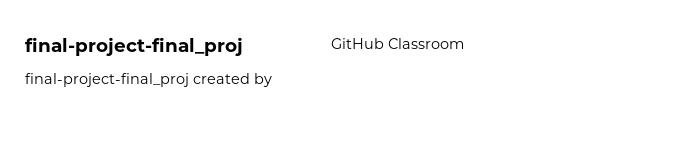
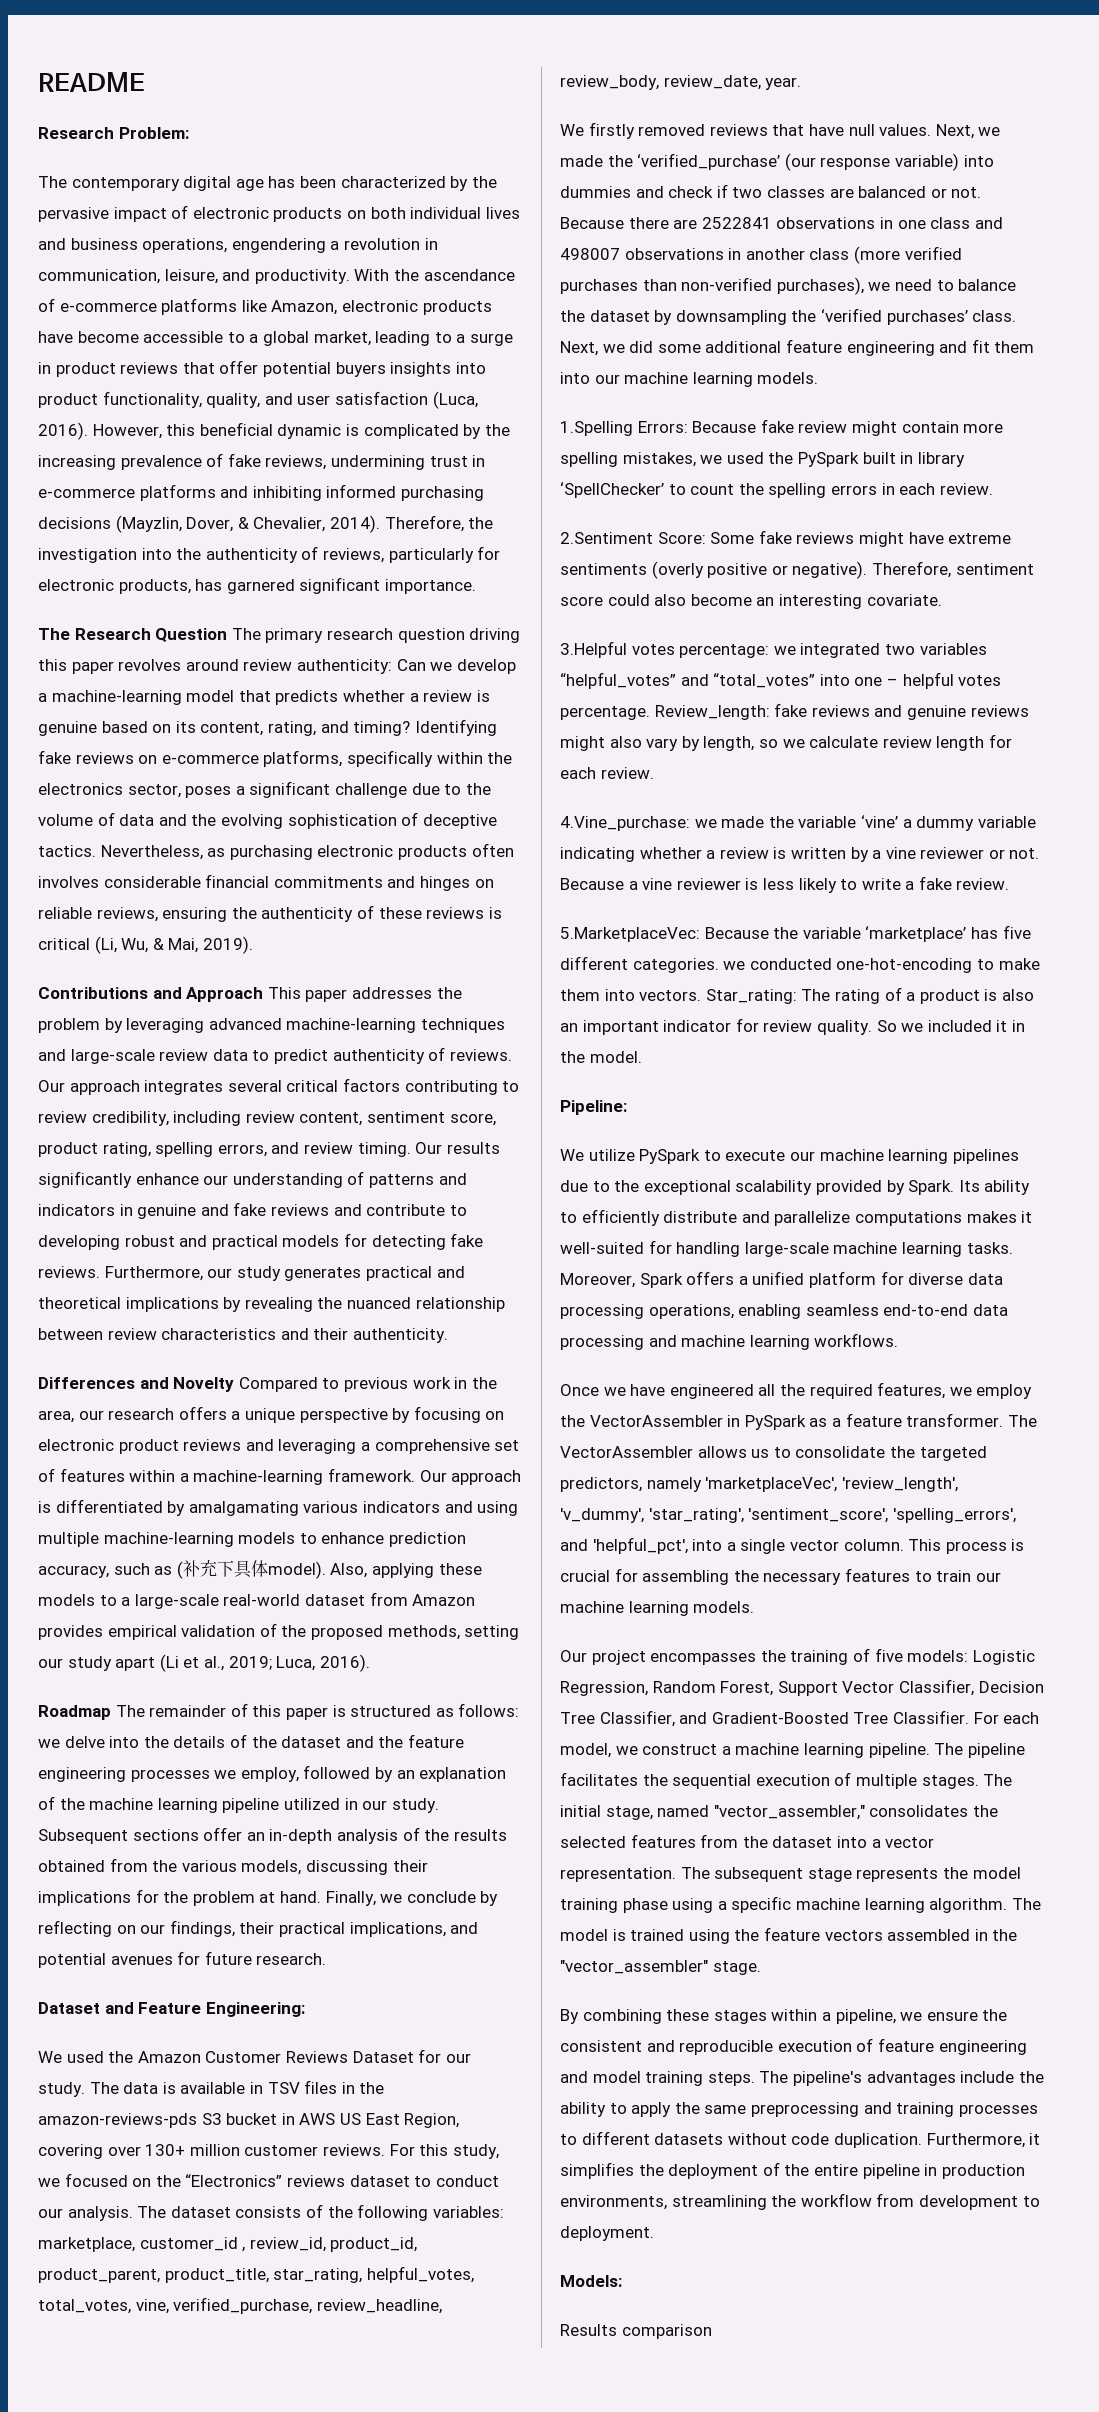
[25,37,243,56] [25,73,272,87] [331,38,464,49] final-project-final_proj // final-project-final_proj created by GitHub Classroom -> [38,72,145,92] [38,127,189,139] [38,176,497,191] [38,205,520,222] [38,238,438,253] [38,269,515,284] [38,298,492,315] [38,331,513,346] [38,360,486,377] [38,391,478,409] [38,422,510,440] [38,453,486,470] [38,484,484,501] [38,515,494,533] [38,546,501,563] [38,577,476,594] [38,628,521,643] [38,659,516,674] [38,690,490,705] [38,719,497,736] [38,750,513,767] [38,781,491,798] [38,812,497,829] [38,843,514,860] [38,874,494,891] [38,905,502,922] [38,936,253,954] [38,987,462,1002] [38,1018,505,1033] [38,1047,512,1064] [38,1078,520,1095] [38,1111,496,1126] [38,1142,500,1157] [38,1171,467,1188] [38,1202,467,1219] [38,1233,484,1250] [38,1266,465,1281] [38,1297,505,1312] [38,1328,448,1343] [38,1377,497,1392] [38,1406,505,1423] [38,1439,520,1454] [38,1468,522,1485] [38,1499,519,1516] [38,1532,466,1547] [38,1559,482,1579] [38,1592,476,1609] [38,1623,520,1640] [38,1654,370,1672] [38,1703,520,1720] [38,1734,464,1748] [38,1765,507,1782] [38,1796,439,1813] [38,1827,507,1844] [38,1858,428,1875] [38,1889,499,1906] [38,1920,479,1937] [38,1951,327,1968] [38,2002,305,2017] [38,2049,471,2063] [38,2080,385,2097] [38,2113,460,2128] [38,2144,499,2159] [38,2173,499,2187] [38,2204,504,2221] [38,2237,418,2252] [38,2266,474,2283] [38,2297,442,2314] [560,75,802,90] [560,122,1001,139] [560,153,994,171] [560,184,982,198] [560,217,1003,229] [560,246,962,264] [560,277,1017,295] [560,308,1017,325] [560,339,1035,356] [560,372,819,387] [560,419,1004,436] [560,452,965,467] [560,482,993,498] [560,530,1012,547] [560,561,1034,579] [560,594,942,609] [560,641,987,658] [560,672,1002,689] [560,703,1029,720] [560,734,1012,751] [560,767,654,779] [560,815,1036,831] [560,847,1040,862] [560,876,1010,893] [560,925,1031,942] [560,956,1040,973] [560,987,1034,1004] [560,1018,1025,1035] [560,1051,642,1063] [560,1100,627,1115] [560,1149,1019,1164] [560,1180,1031,1195] [560,1209,1033,1226] [560,1240,1013,1257] [560,1271,1003,1288] [560,1304,1008,1319] [560,1333,899,1350] [560,1382,1033,1399] [560,1413,1037,1430] [560,1446,987,1461] [560,1477,958,1492] [560,1508,1016,1523] [560,1537,1025,1554] [560,1568,1001,1585] [560,1601,755,1616] [560,1648,1035,1665] [560,1679,1044,1696] [560,1710,1040,1727] [560,1743,1025,1758] [560,1772,1013,1789] [560,1805,998,1820] [560,1834,935,1848] [560,1867,1021,1882] [560,1896,1041,1913] [560,1927,1018,1944] [560,1960,761,1975] [560,2009,1008,2024] [560,2038,1027,2055] [560,2071,1044,2086] [560,2102,1038,2117] [560,2131,1041,2148] [560,2162,1025,2179] [560,2193,1040,2210] [560,2226,654,2241] [560,2275,622,2287] [560,2324,712,2339] README // Research Problem: // The contemporary digital age has been characterized by the pervasive impact of electronic products on both individual lives and business operations, engendering a revolution in communication, leisure, and productivity. With the ascendance of e-commerce platforms like Amazon, electronic products have become accessible to a global market, leading to a surge in product reviews that offer potential buyers insights into product functionality, quality, and user satisfaction (Luca, 2016). However, this beneficial dynamic is complicated by the increasing prevalence of fake reviews, undermining trust in e-commerce platforms and inhibiting informed purchasing decisions (Mayzlin, Dover, & Chevalier, 2014). Therefore, the investigation into the authenticity of reviews, particularly for electronic products, has garnered significant importance. // The Research Question The primary research question driving this paper revolves around review authenticity: Can we develop a machine-learning model that predicts whether a review is genuine based on its content, rating, and timing? Identifying fake reviews on e-commerce platforms, specifically within the electronics sector, poses a significant challenge due to the volume of data and the evolving sophistication of deceptive tactics. Nevertheless, as purchasing electronic products often involves considerable financial commitments and hinges on reliable reviews, ensuring the authenticity of these reviews is critical (Li, Wu, & Mai, 2019). // Contributions and Approach This paper addresses the problem by leveraging advanced machine-learning techniques and large-scale review data to predict authenticity of reviews. Our approach integrates several critical factors contributing to review credibility, including review content, sentiment score, product rating, spelling errors, and review timing. Our results significantly enhance our understanding of patterns and indicators in genuine and fake reviews and contribute to developing robust and practical models for detecting fake reviews. Furthermore, our study generates practical and theoretical implications by revealing the nuanced relationship between review characteristics and their authenticity. // Differences and Novelty Compared to previous work in the area, our research offers a unique perspective by focusing on electronic product reviews and leveraging a comprehensive set of features within a machine-learning framework. Our approach is differentiated by amalgamating various indicators and using multiple machine-learning models to enhance prediction accuracy, such as (补充下具体model). Also, applying these models to a large-scale real-world dataset from Amazon provides empirical validation of the proposed methods, setting our study apart (Li et al., 2019; Luca, 2016). // Roadmap The remainder of this paper is structured as follows: we delve into the details of the dataset and the feature engineering processes we employ, followed by an explanation of the machine learning pipeline utilized in our study. Subsequent sections offer an in-depth analysis of the results obtained from the various models, discussing their implications for the problem at hand. Finally, we conclude by reflecting on our findings, their practical implications, and potential avenues for future research. // Dataset and Feature Engineering: // We used the Amazon Customer Reviews Dataset for our study. The data is available in TSV files in the amazon-reviews-pds S3 bucket in AWS US East Region, covering over 130+ million customer reviews. For this study, we focused on the “Electronics” reviews dataset to conduct our analysis. The dataset consists of the following variables: marketplace, customer_id , review_id, product_id, product_parent, product_title, star_rating, helpful_votes, total_votes, vine, verified_purchase, review_headline, review_body, review_date, year. // We firstly removed reviews that have null values. Next, we made the ‘verified_purchase’ (our response variable) into dummies and check if two classes are balanced or not. Because there are 2522841 observations in one class and 498007 observations in another class (more verified purchases than non-verified purchases), we need to balance the dataset by downsampling the ‘verified purchases’ class. Next, we did some additional feature engineering and fit them into our machine learning models. // 1.Spelling Errors: Because fake review might contain more spelling mistakes, we used the PySpark built in library ‘SpellChecker’ to count the spelling errors in each review. // 2.Sentiment Score: Some fake reviews might have extreme sentiments (overly positive or negative). Therefore, sentiment score could also become an interesting covariate. // 3.Helpful votes percentage: we integrated two variables “helpful_votes” and “total_votes” into one – helpful votes percentage. Review_length: fake reviews and genuine reviews might also vary by length, so we calculate review length for each review. // 4.Vine_purchase: we made the variable ‘vine’ a dummy variable indicating whether a review is written by a vine reviewer or not. Because a vine reviewer is less likely to write a fake review. // 5.MarketplaceVec: Because the variable ‘marketplace’ has five different categories. we conducted one-hot-encoding to make them into vectors. Star_rating: The rating of a product is also an important indicator for review quality. So we included it in the model. // Pipeline: // We utilize PySpark to execute our machine learning pipelines due to the exceptional scalability provided by Spark. Its ability to efficiently distribute and parallelize computations makes it well-suited for handling large-scale machine learning tasks. Moreover, Spark offers a unified platform for diverse data processing operations, enabling seamless end-to-end data processing and machine learning workflows. // Once we have engineered all the required features, we employ the VectorAssembler in PySpark as a feature transformer. The VectorAssembler allows us to consolidate the targeted predictors, namely 'marketplaceVec', 'review_length', 'v_dummy', 'star_rating', 'sentiment_score', 'spelling_errors', and 'helpful_pct', into a single vector column. This process is crucial for assembling the necessary features to train our machine learning models. // Our project encompasses the training of five models: Logistic Regression, Random Forest, Support Vector Classifier, Decision Tree Classifier, and Gradient-Boosted Tree Classifier. For each model, we construct a machine learning pipeline. The pipeline facilitates the sequential execution of multiple stages. The initial stage, named "vector_assembler," consolidates the selected features from the dataset into a vector representation. The subsequent stage represents the model training phase using a specific machine learning algorithm. The model is trained using the feature vectors assembled in the "vector_assembler" stage. // By combining these stages within a pipeline, we ensure the consistent and reproducible execution of feature engineering and model training steps. The pipeline's advantages include the ability to apply the same preprocessing and training processes to different datasets without code duplication. Furthermore, it simplifies the deployment of the entire pipeline in production environments, streamlining the workflow from development to deployment. // Models: // Results comparison

